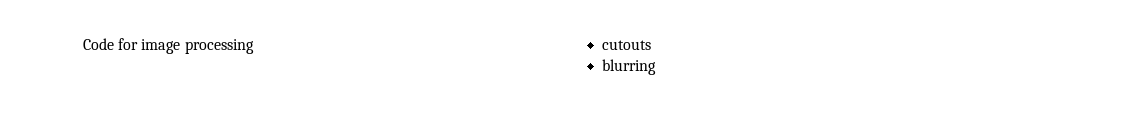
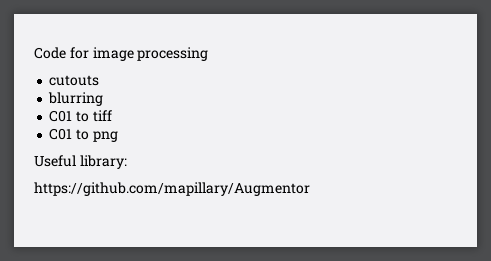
(657, 67) none -> [49,110,112,122] [49,128,118,142] [34,155,127,169] [34,182,310,196] // C01 to tiff // C01 to png // Useful library: // https://github.com/mapillary/Augmentor

